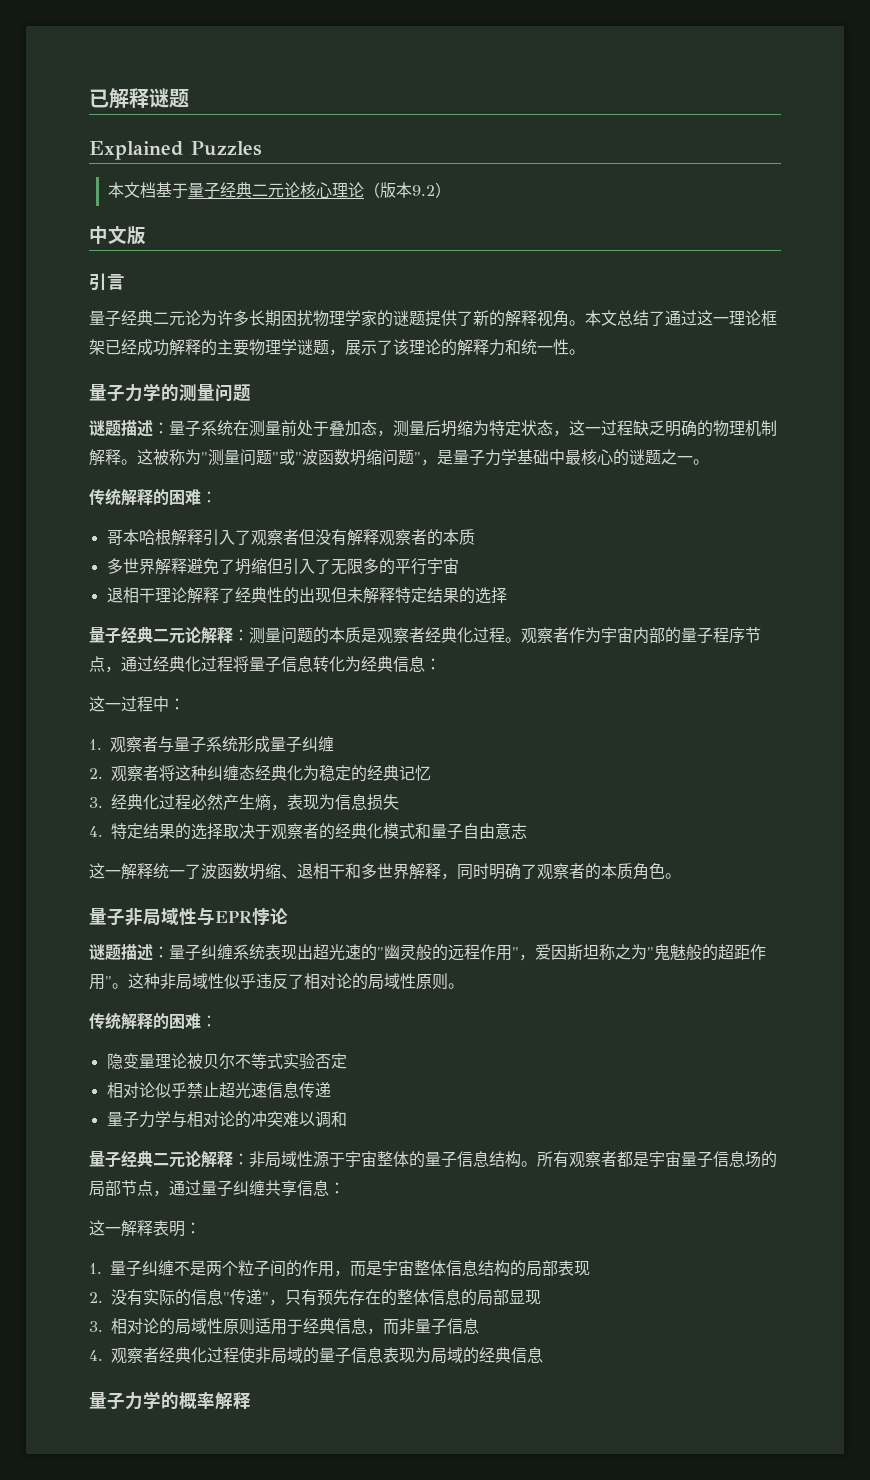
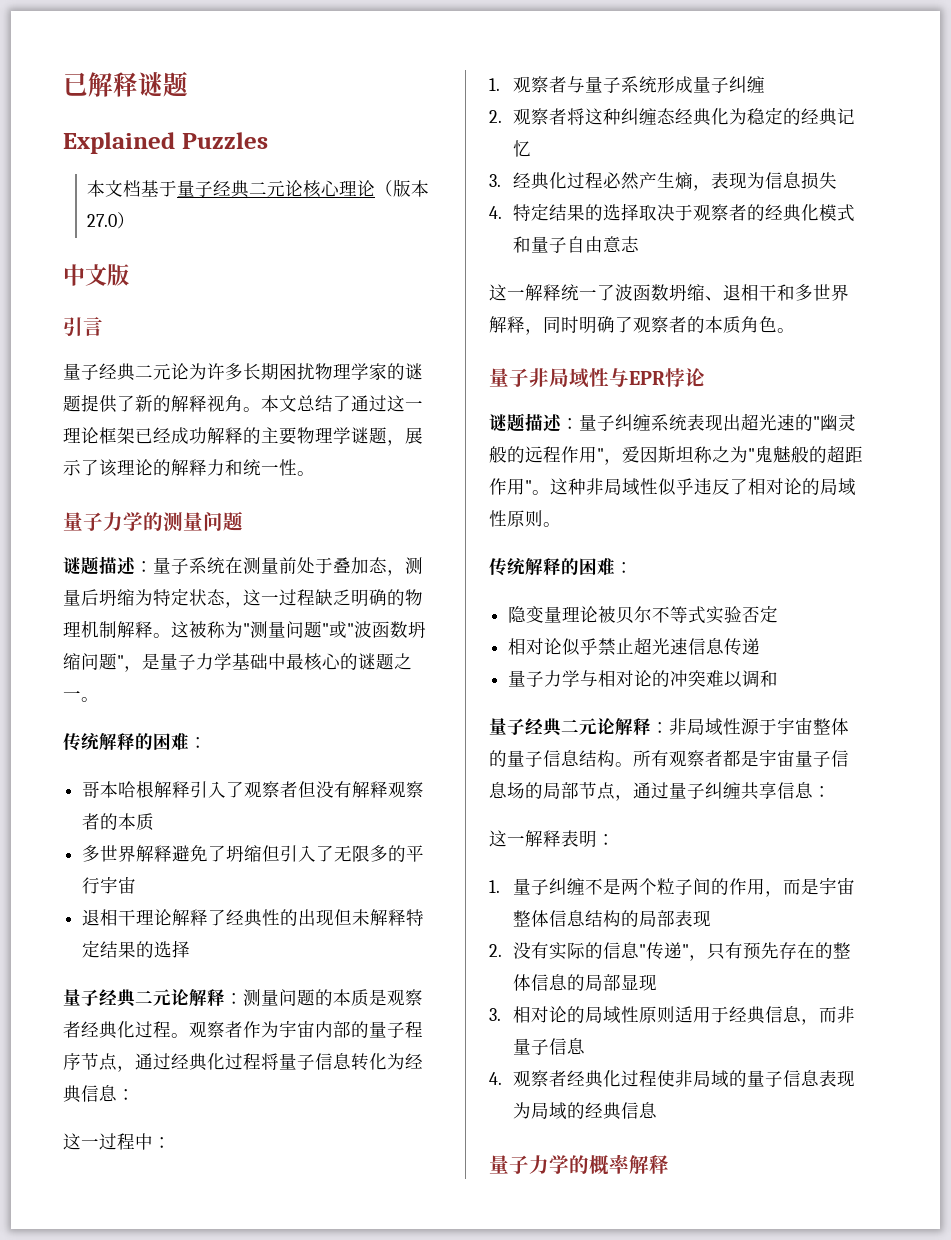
[411,185,435,196] 9.2 -> [86,214,117,227] 27.0

